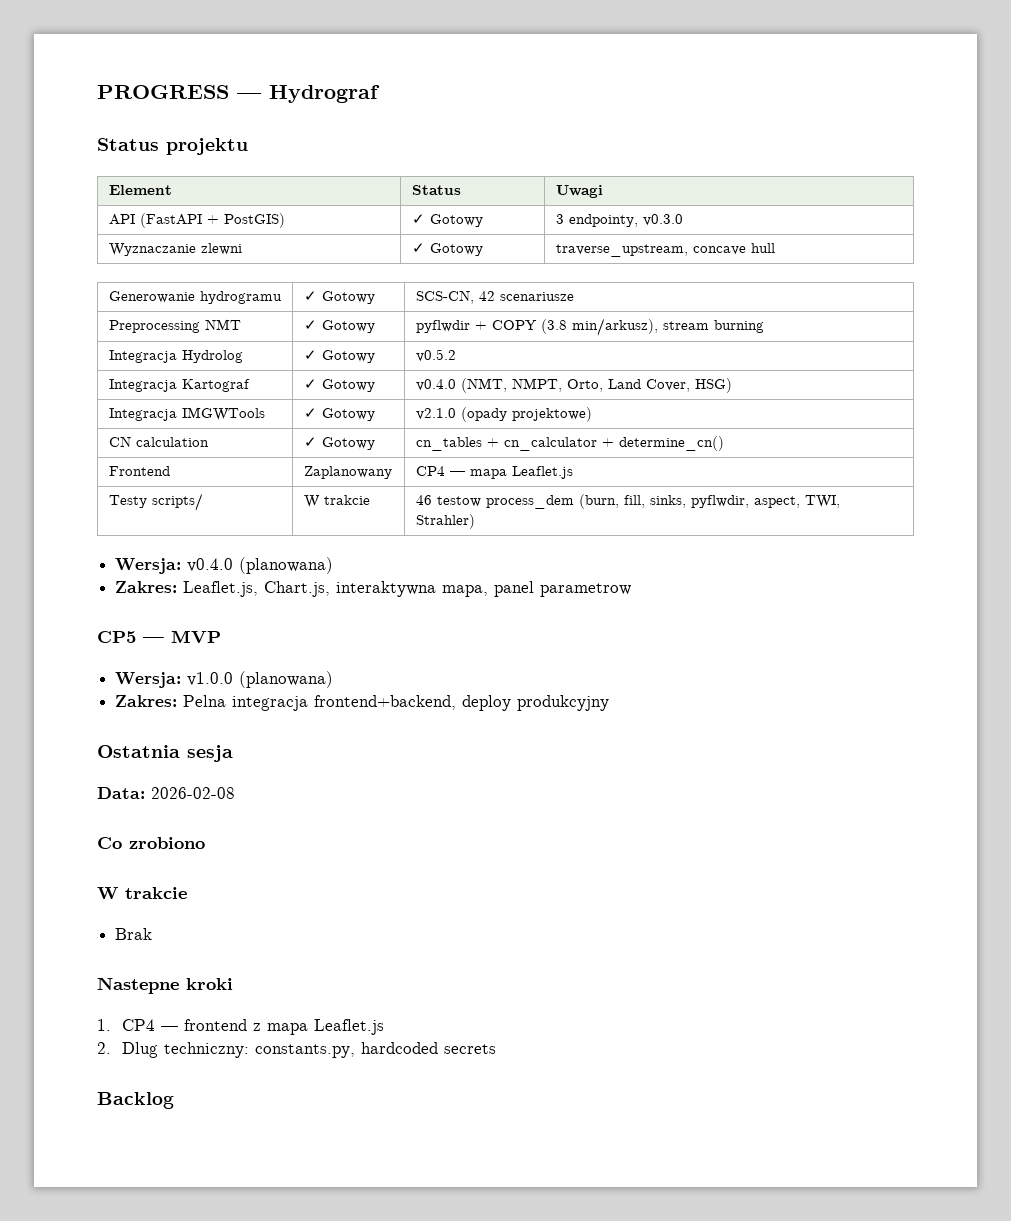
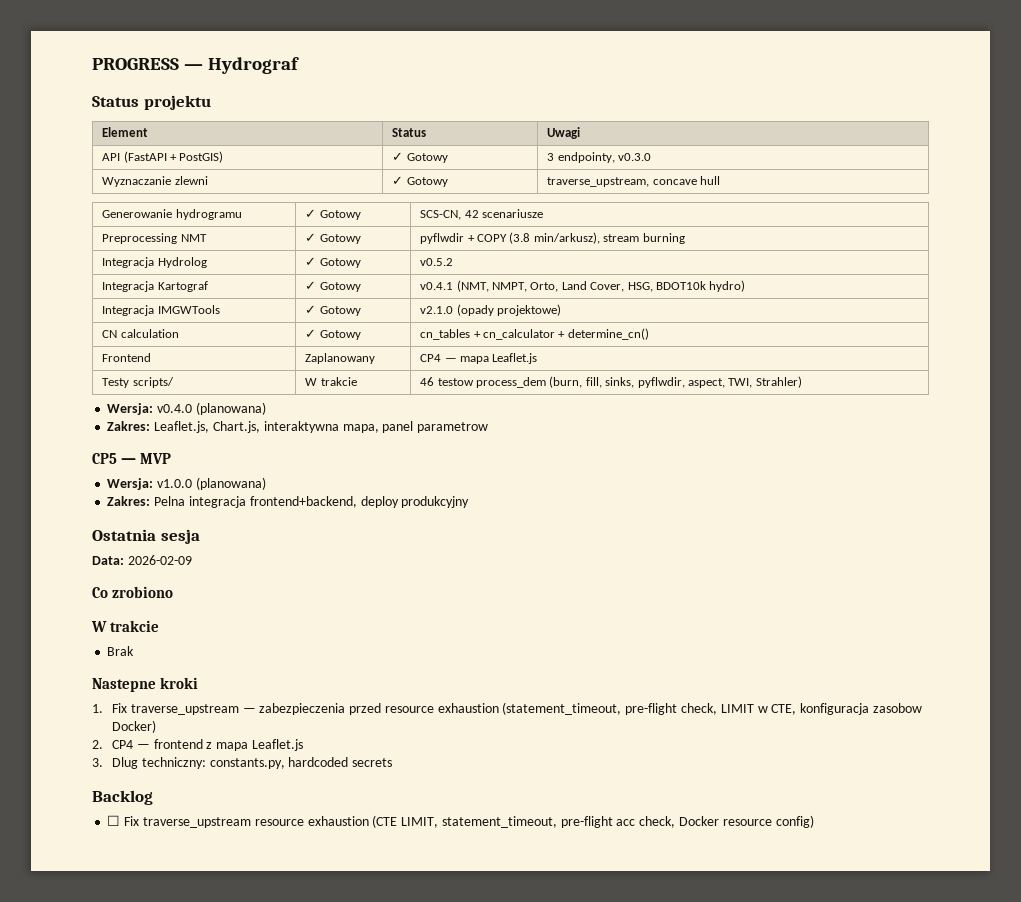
[415,379,456,391] v0.4.0 -> [420,282,454,290] v0.4.1
[694,378,732,393] HSG) -> [627,280,746,292] HSG, BDOT10k hydro)
[151,787,235,799] 2026-02-08 -> [127,555,192,565] 2026-02-09
(111, 1025) none -> [111,702,922,715] [111,720,156,733] [92,740,103,749] Fix traverse_upstream — zabezpieczenia przed resource exhaustion (statement_timeout, pre-flight check, LIMIT w CTE, konfiguracja zasobow Docker) // 2.
[97,1042,111,1054] 2. -> [92,758,103,767] 3.
(174, 1100) none -> [107,815,814,828] // ☐ Fix traverse_upstream resource exhaustion (CTE LIMIT, statement_timeout, pre-flight acc check, Docker resource config)

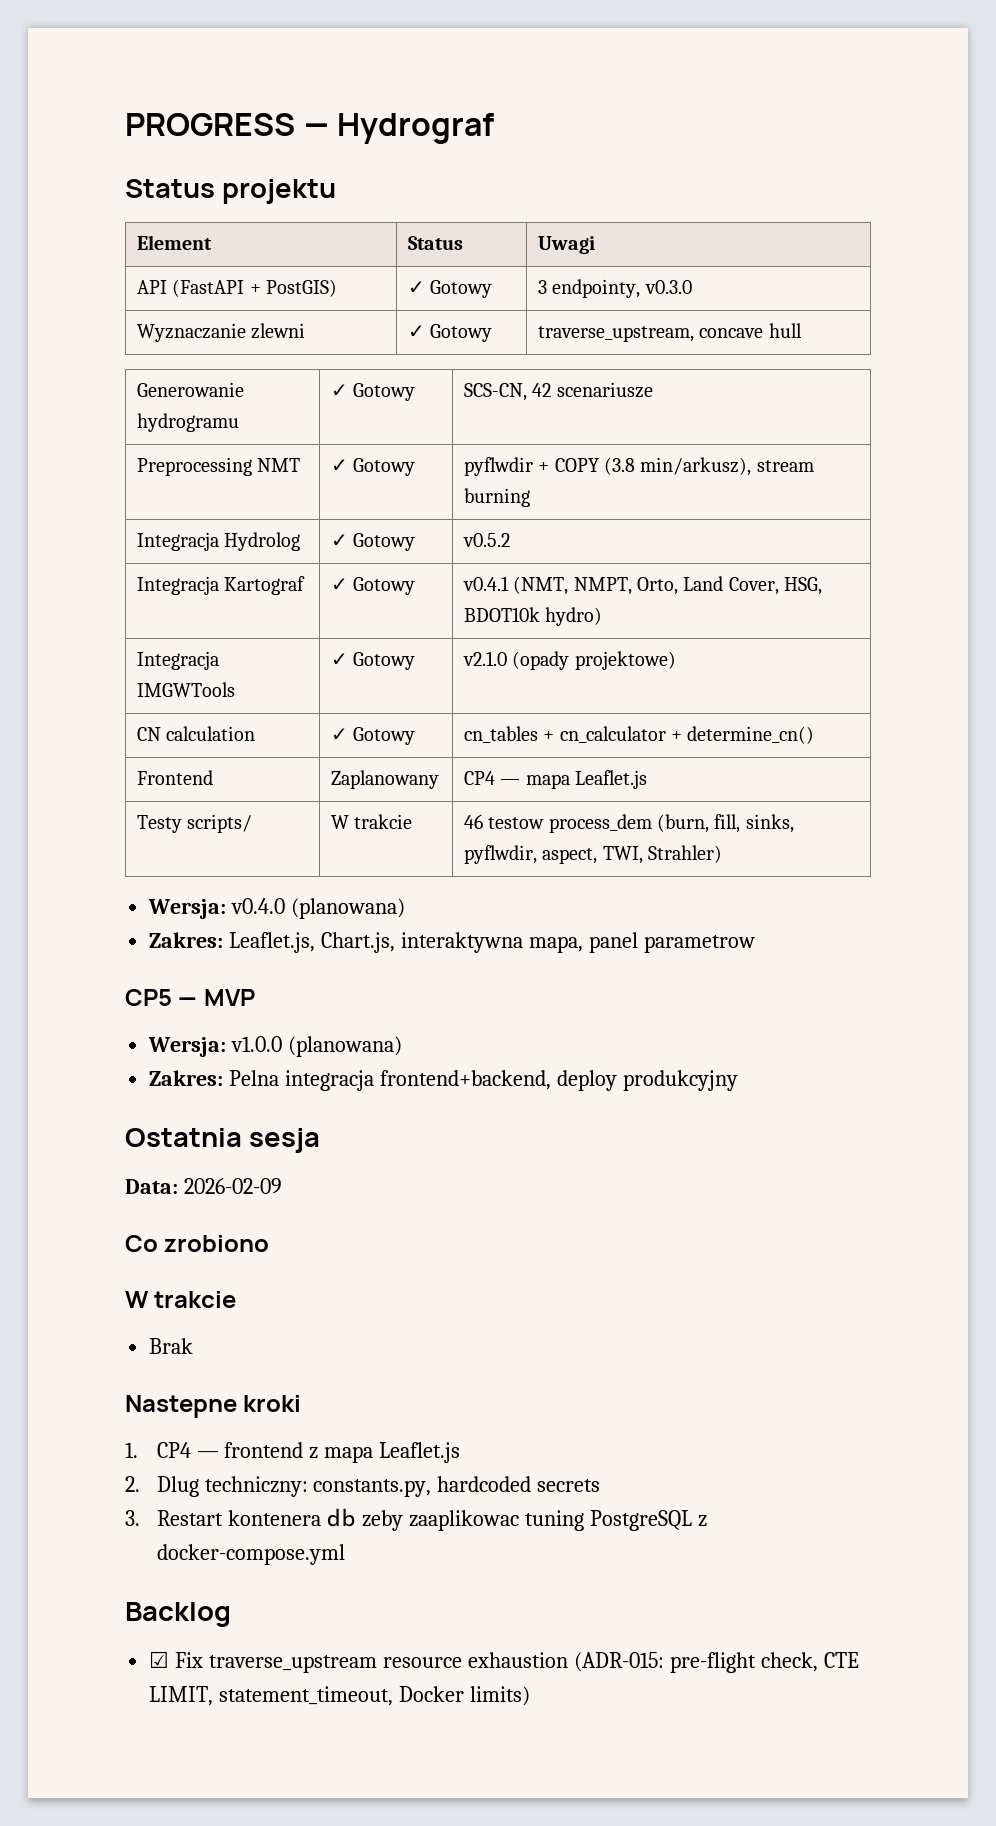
[111,702,922,715] [111,720,156,733] [92,740,103,749] Fix traverse_upstream — zabezpieczenia przed resource exhaustion (statement_timeout, pre-flight check, LIMIT w CTE, konfiguracja zasobow Docker) // 2. -> (138, 1450) none
[92,758,103,767] 3. -> [125,1476,140,1492] 2.
(393, 762) none -> [125,1508,708,1531] [156,1544,345,1565] // 3. Restart kontenera db zeby zaaplikowac tuning PostgreSQL z docker-compose.yml
[107,815,121,826] ☐ -> [149,1651,170,1668] ☑
[372,815,814,828] (CTE LIMIT, statement_timeout, pre-flight acc check, Docker resource config) -> [573,1652,859,1673] [149,1686,531,1706] (ADR-015: pre-flight check, CTE LIMIT, statement_timeout, Docker limits)

